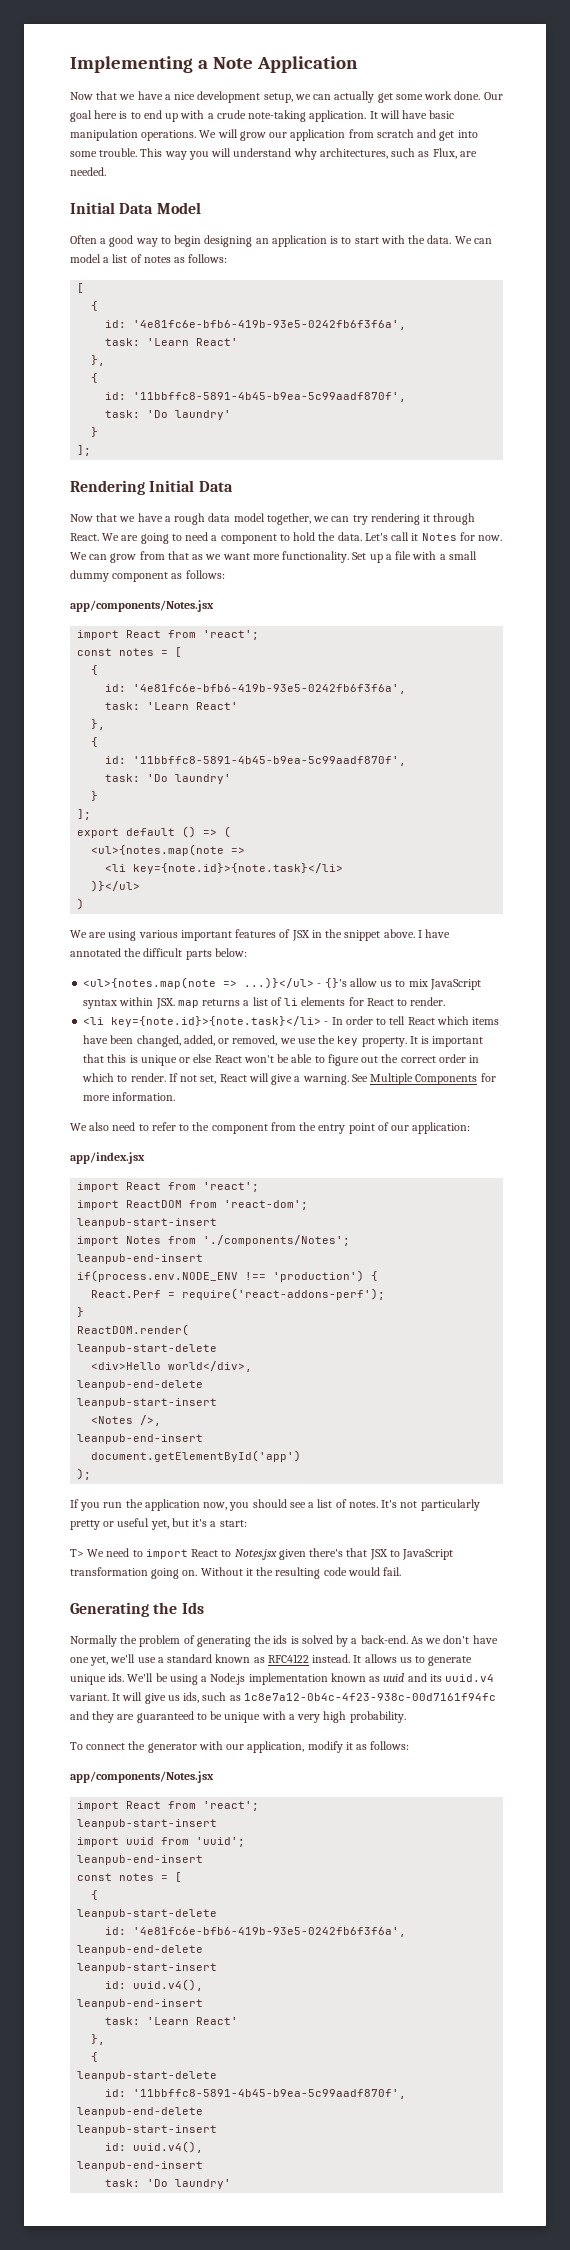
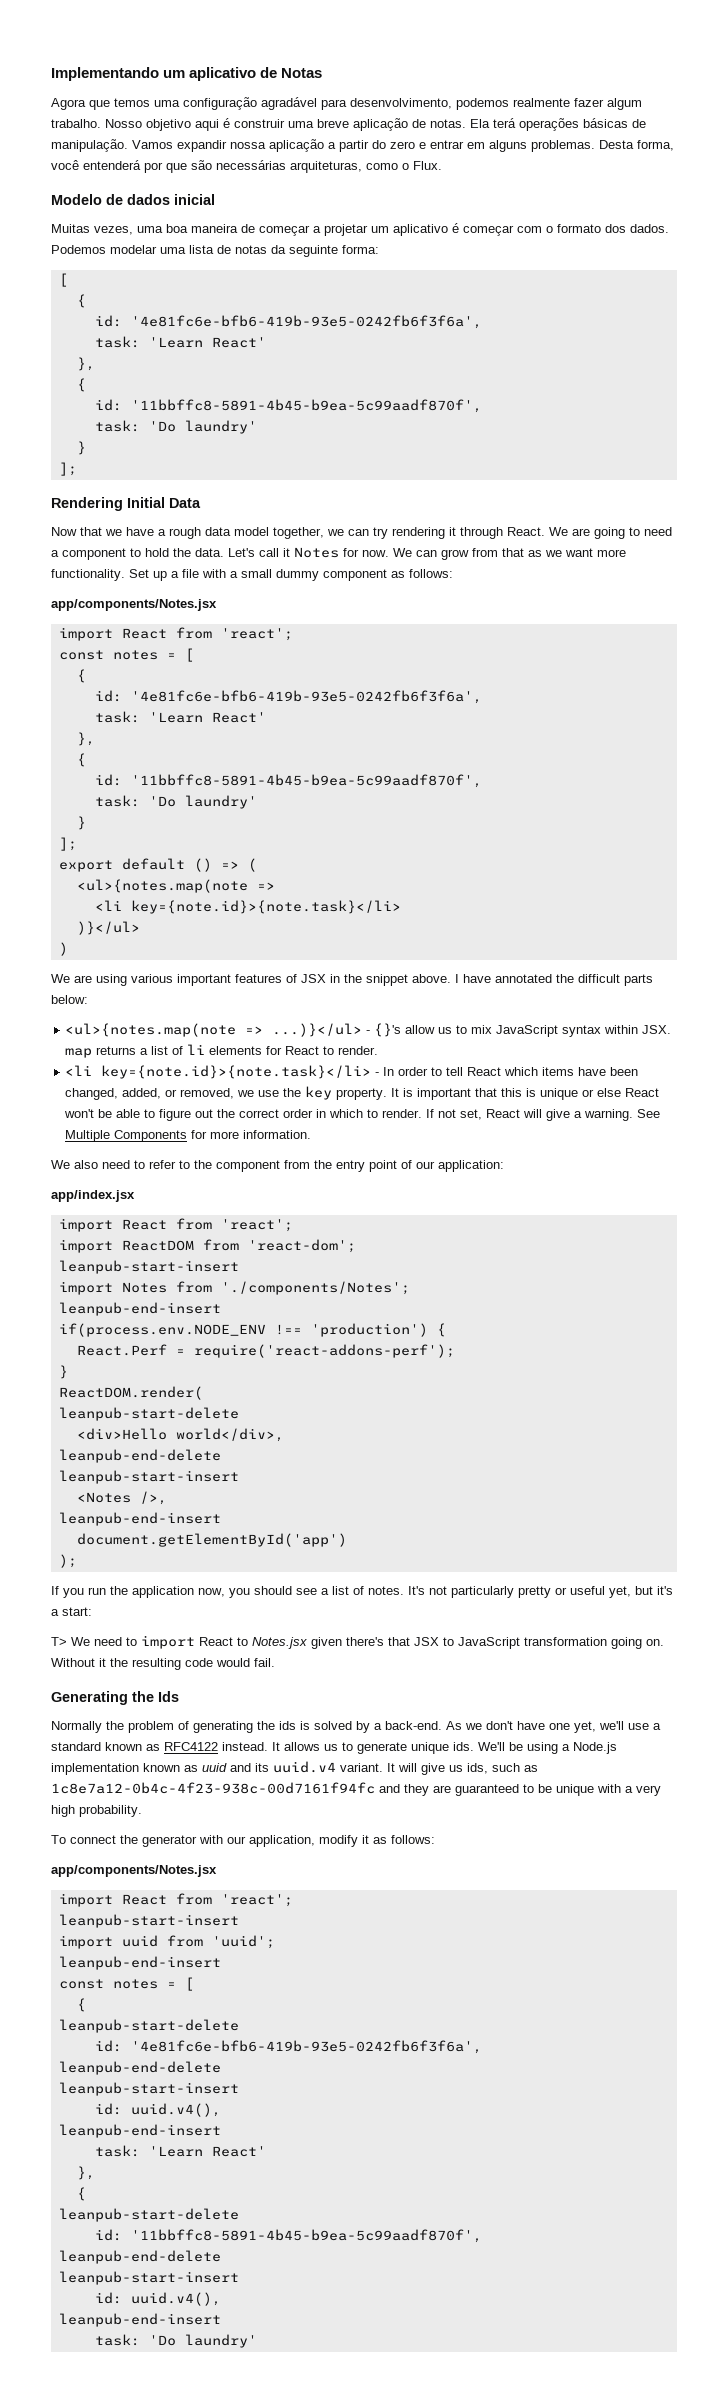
[70,56,358,73] [70,91,503,103] [70,110,455,122] [70,129,478,141] [70,148,477,160] [70,167,106,176] [70,202,201,214] [70,235,492,247] [70,254,228,263] Implementing a Note Application // Now that we have a nice development setup, we can actually get some work done. Our goal here is to end up with a crude note-taking application. It will have basic manipulation operations. We will grow our application from scratch and get into some trouble. This way you will understand why architectures, such as Flux, are needed. // Initial Data Model // Often a good way to begin designing an application is to start with the data. We can model a list of notes as follows: -> [51,67,323,81] [51,97,642,110] [51,118,646,131] [51,139,674,152] [51,160,442,173] [51,194,215,205] [51,223,669,236] [51,245,379,257] Implementando um aplicativo de Notas // Agora que temos uma configuração agradável para desenvolvimento, podemos realmente fazer algum trabalho. Nosso objetivo aqui é construir uma breve aplicação de notas. Ela terá operações básicas de manipulação. Vamos expandir nossa aplicação a partir do zero e entrar em alguns problemas. Desta forma, você entenderá por que são necessárias arquiteturas, como o Flux. // Modelo de dados inicial // Muitas vezes, uma boa maneira de começar a projetar um aplicativo é começar com o formato dos dados. Podemos modelar uma lista de notas da seguinte forma:

